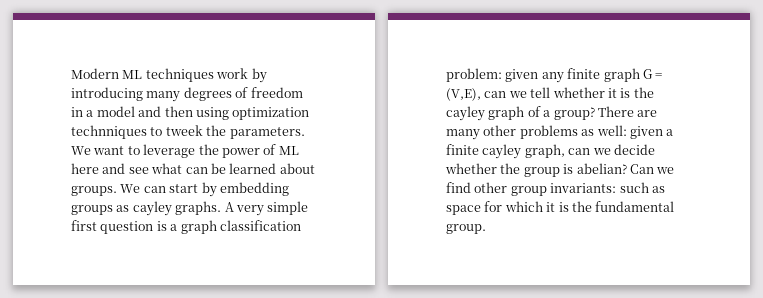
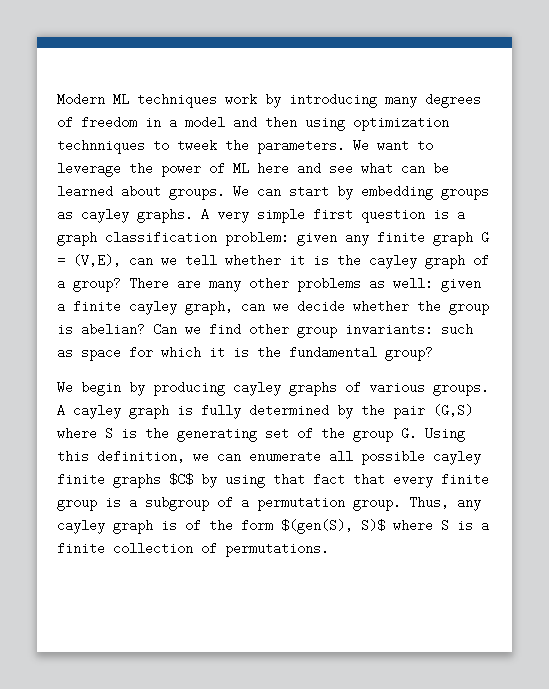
[446,224,486,234] group. -> [385,346,433,361] [57,381,489,396] [57,404,473,419] [57,427,465,442] [57,450,481,465] [57,473,489,488] [57,496,481,511] [57,519,489,534] [57,542,329,557] group? // We begin by producing cayley graphs of various groups. A cayley graph is fully determined by the pair (G,S) where S is the generating set of the group G. Using this definition, we can enumerate all possible cayley finite graphs $C$ by using that fact that every finite group is a subgroup of a permutation group. Thus, any cayley graph is of the form $(gen(S), S)$ where S is a finite collection of permutations.

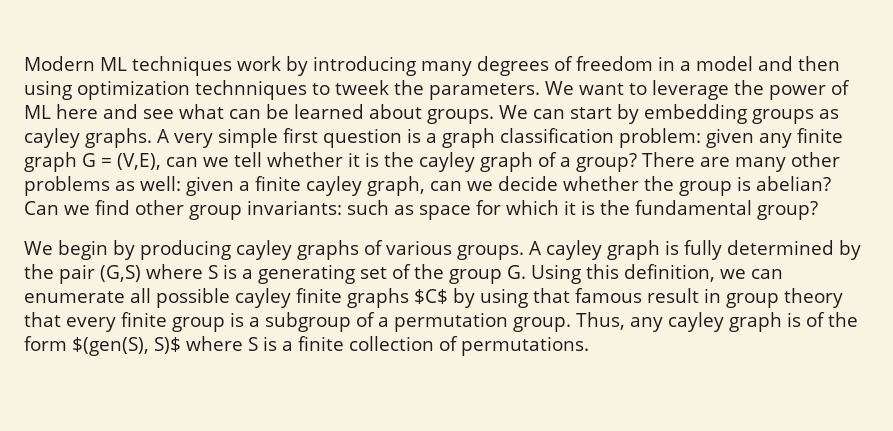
[145,427,169,440] the -> [242,269,253,279] a
[313,473,345,486] fact -> [575,288,843,308] famous result in group theory

